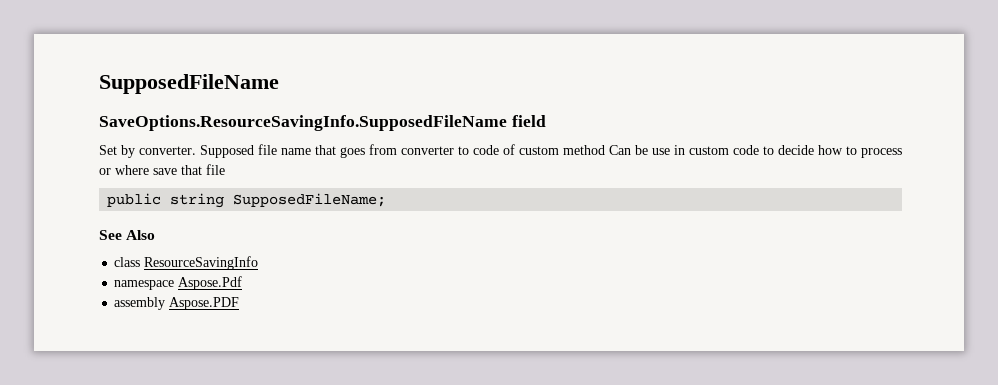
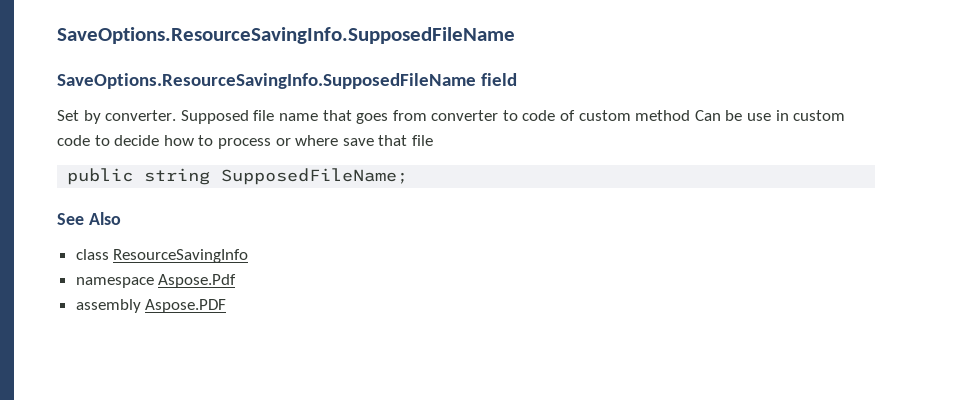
[99,74,279,94] SupposedFileName -> [57,27,515,44] SaveOptions.ResourceSavingInfo.SupposedFileName

